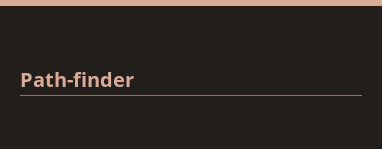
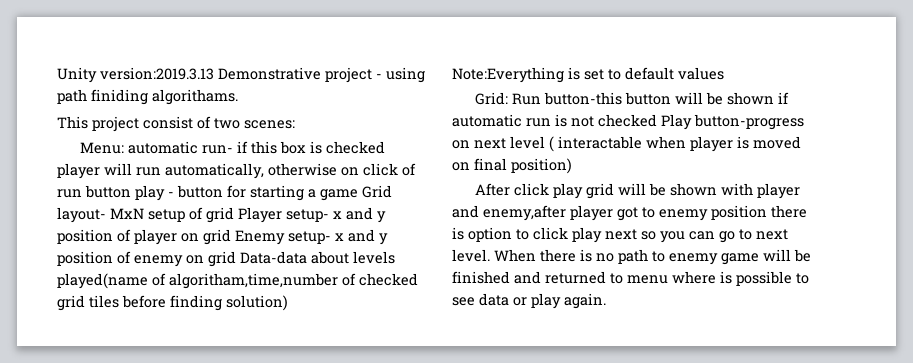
[20,72,134,87] Path-finder -> [57,67,425,83] [57,89,238,105] [57,116,295,132] [79,141,385,154] [57,163,416,179] [57,185,392,201] [57,207,386,223] [57,229,388,245] [57,251,395,267] [57,273,418,289] [57,295,288,311] [452,67,724,83] [474,92,789,105] [452,114,804,130] [452,136,801,152] [452,158,572,174] [474,183,800,199] [452,205,807,221] [452,227,788,243] [452,249,811,265] [452,271,809,286] [452,293,606,309] Unity version:2019.3.13 Demonstrative project - using path finiding algorithams. // This project consist of two scenes: // Menu: automatic run- if this box is checked player will run automatically, otherwise on click of run button play - button for starting a game Grid layout- MxN setup of grid Player setup- x and y position of player on grid Enemy setup- x and y position of enemy on grid Data-data about levels played(name of algoritham,time,number of checked grid tiles before finding solution) // Note:Everything is set to default values // Grid: Run button-this button will be shown if automatic run is not checked Play button-progress on next level ( interactable when player is moved on final position) // After click play grid will be shown with player and enemy,after player got to enemy position there is option to click play next so you can go to next level. When there is no path to enemy game will be finished and returned to menu where is possible to see data or play again.

